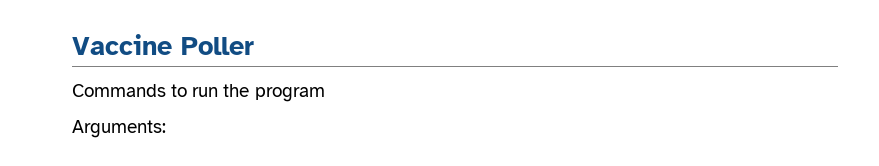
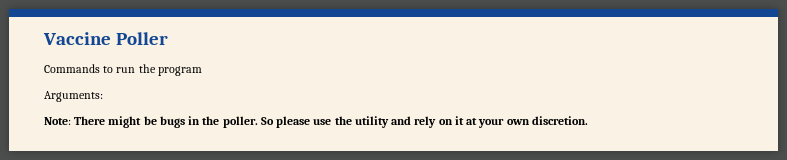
(166, 129) none -> [44,116,588,128] // Note: There might be bugs in the poller. So please use the utility and rely on it at your own discretion.

